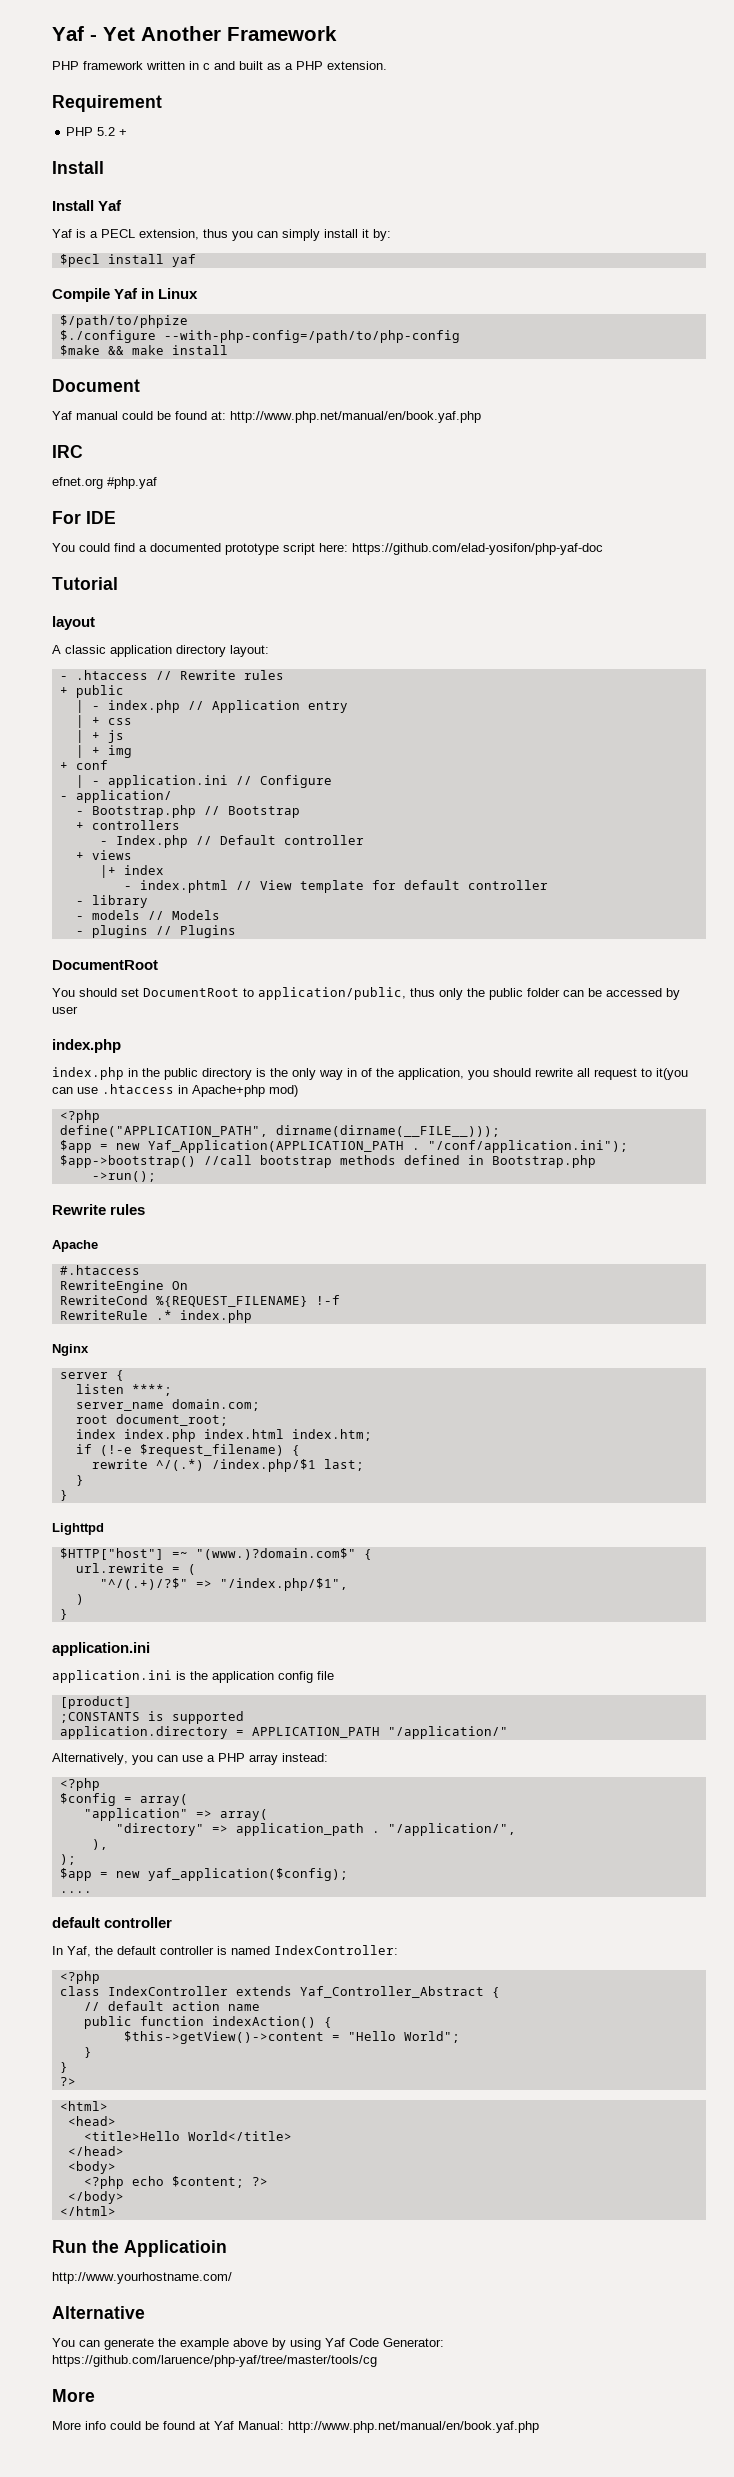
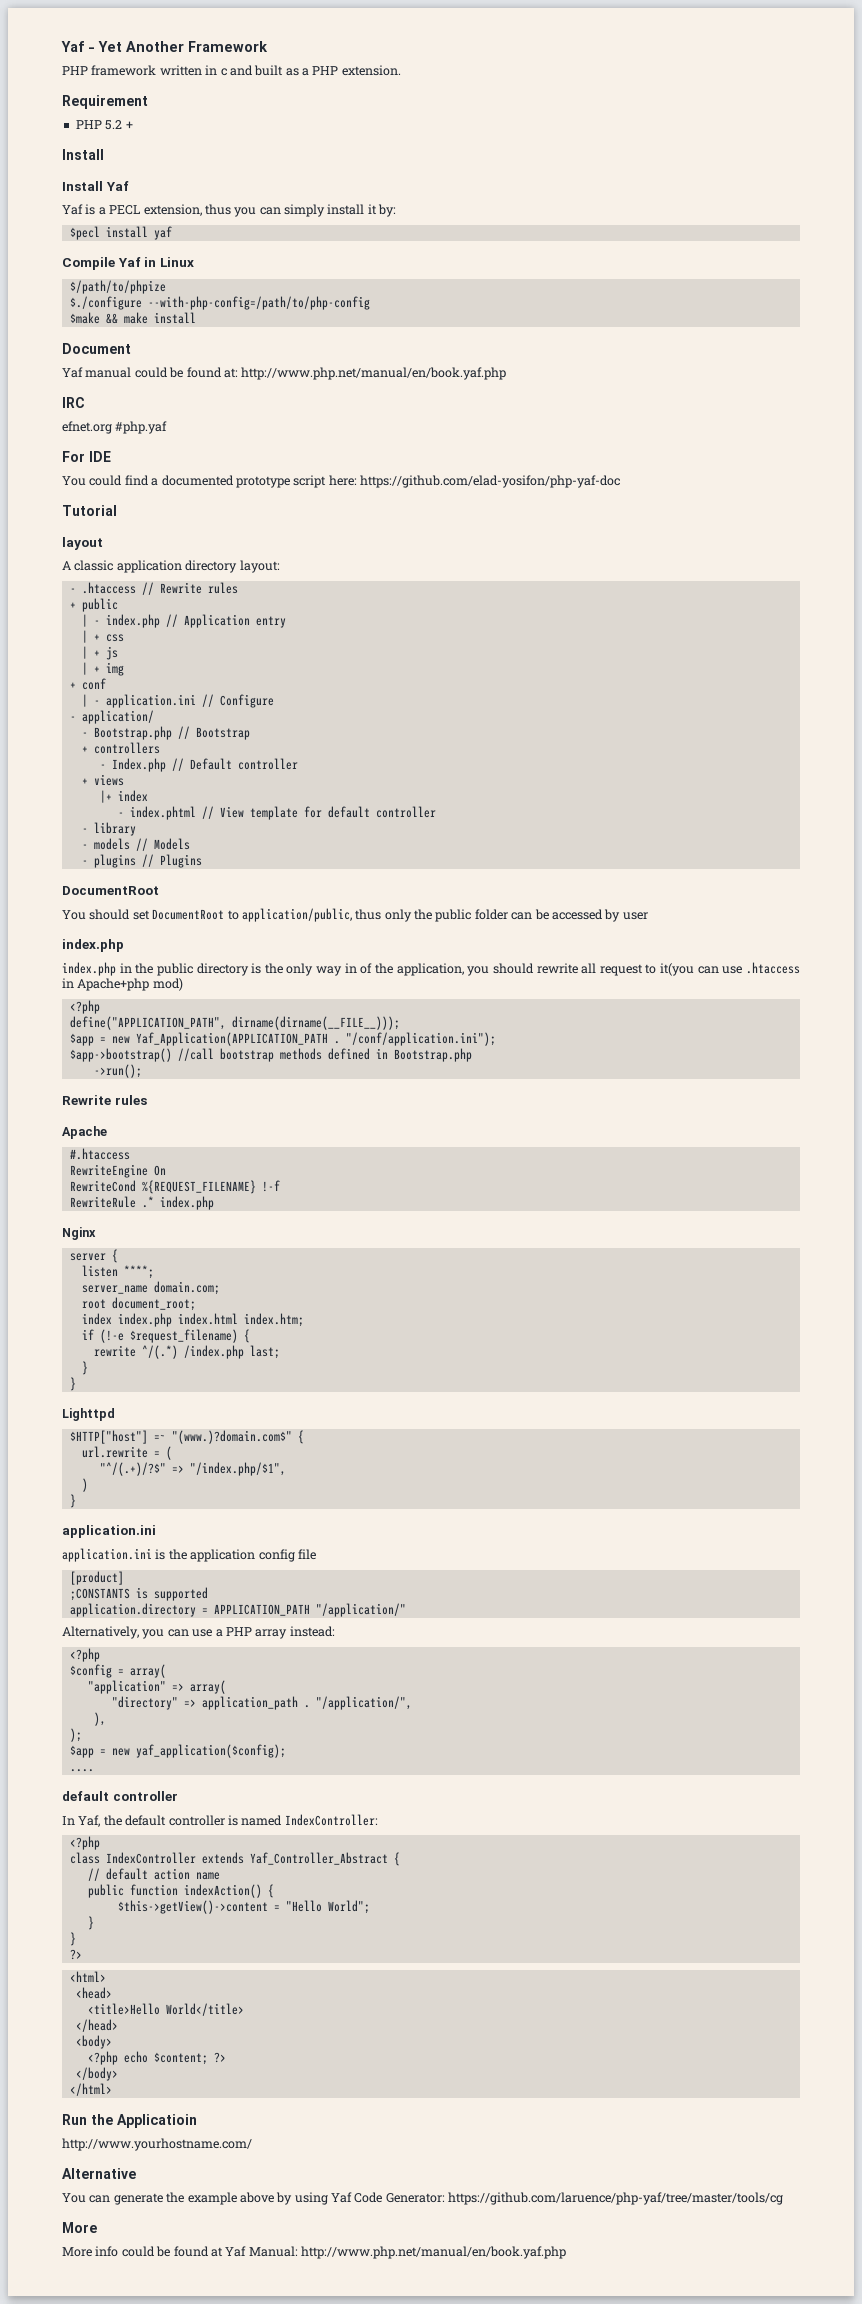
[211,1459,316,1472] /index.php/$1 -> [183,1345,244,1359] /index.php

